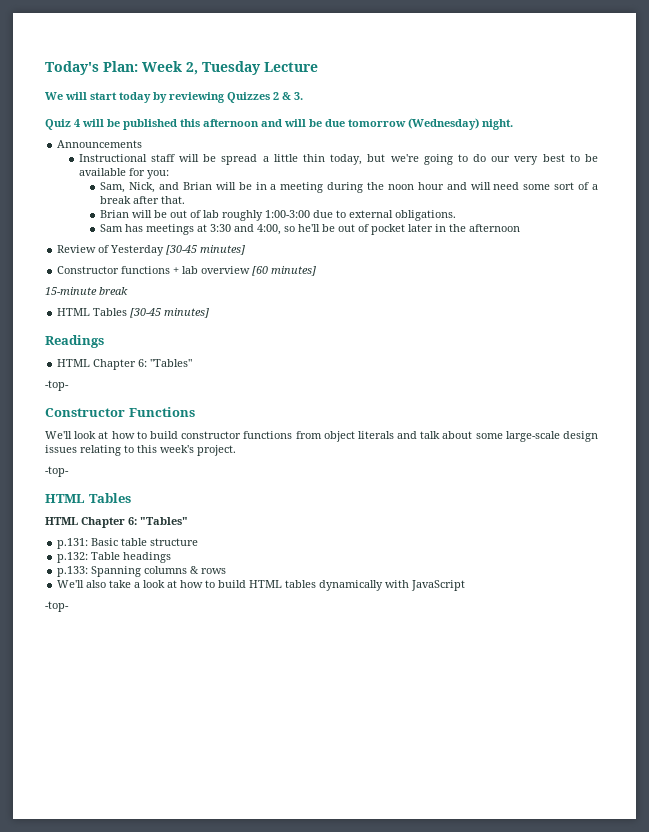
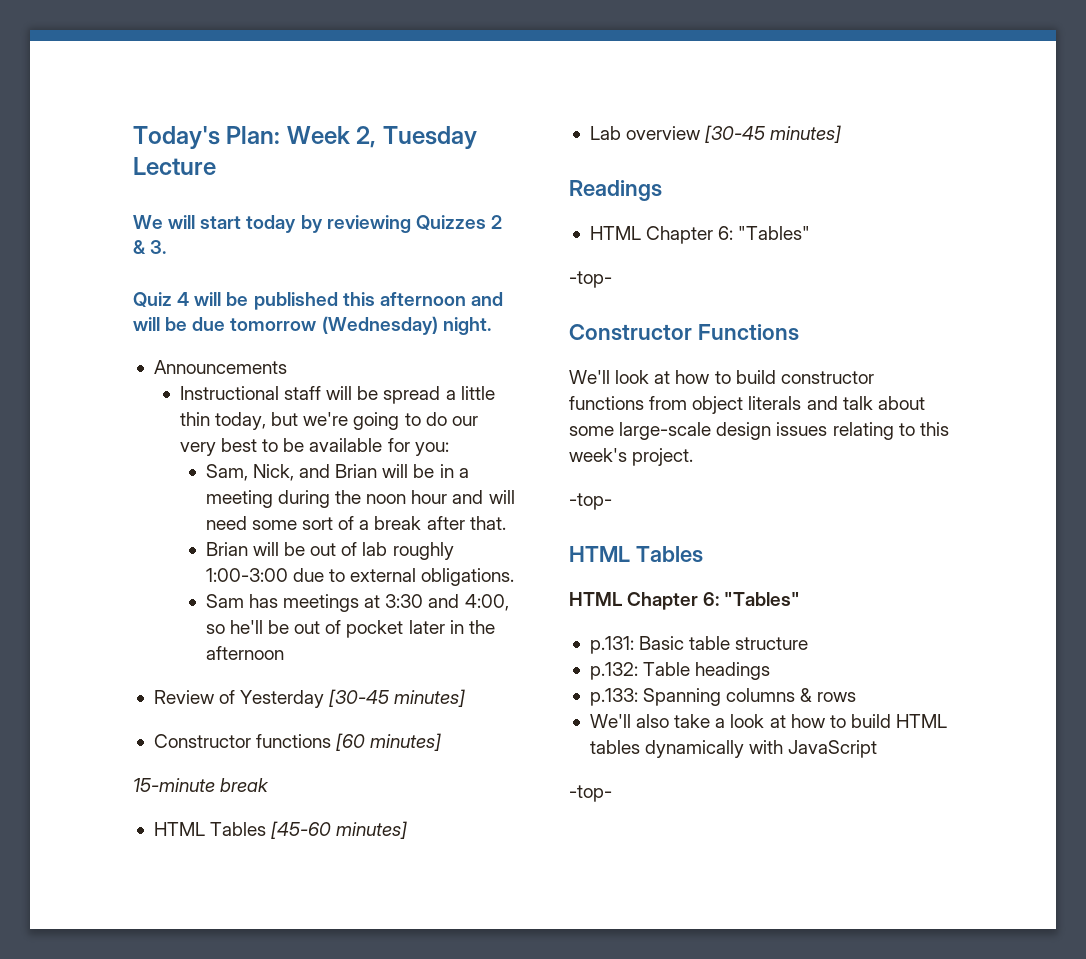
[173,266,251,274] + lab overview -> (332, 741) none
(128, 312) none -> [271,821,408,839] [589,126,701,140] [45-60 minutes] // Lab overview

